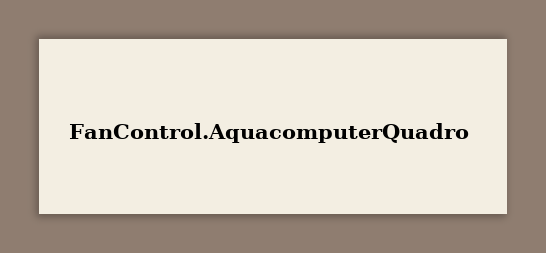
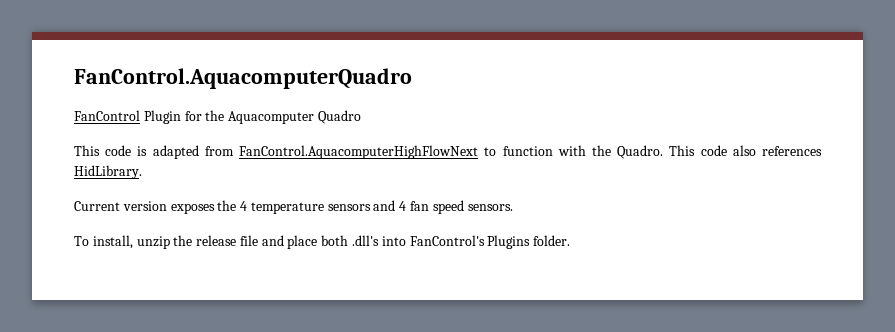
(469, 133) none -> [74,110,361,124] [74,145,822,159] [74,165,142,179] [74,200,513,214] [74,235,571,249] // FanControl Plugin for the Aquacomputer Quadro // This code is adapted from FanControl.AquacomputerHighFlowNext to function with the Quadro. This code also references HidLibrary. // Current version exposes the 4 temperature sensors and 4 fan speed sensors. // To install, unzip the release file and place both .dll's into FanControl's Plugins folder.

